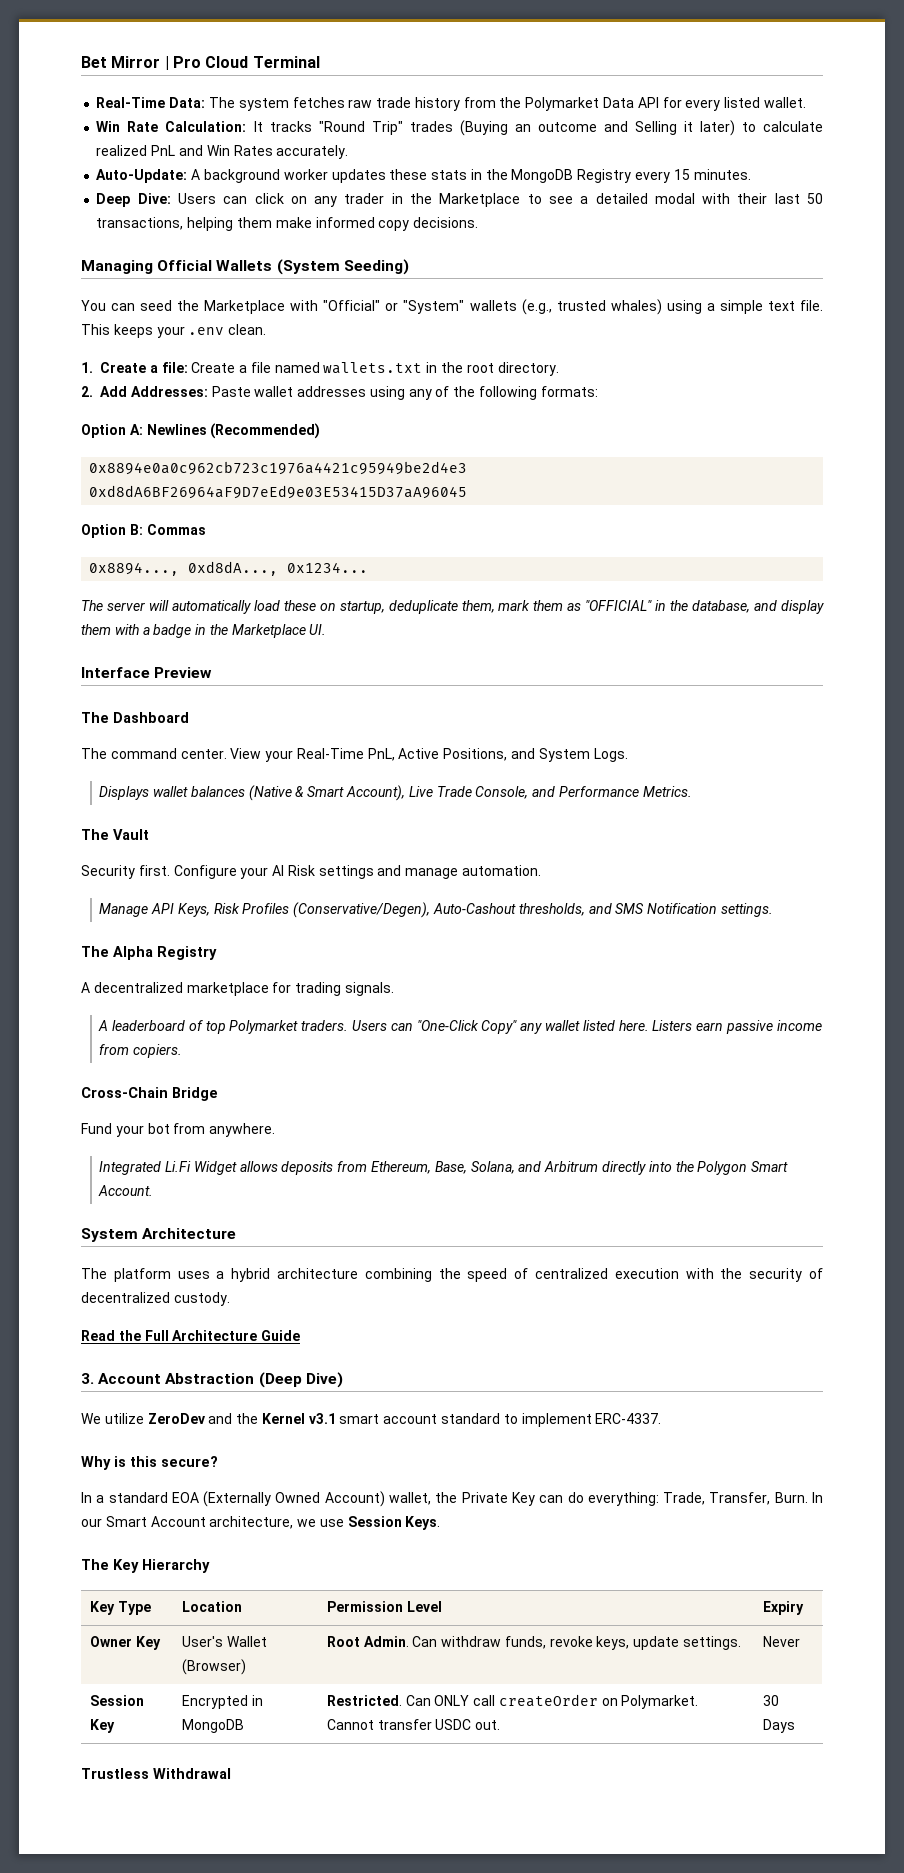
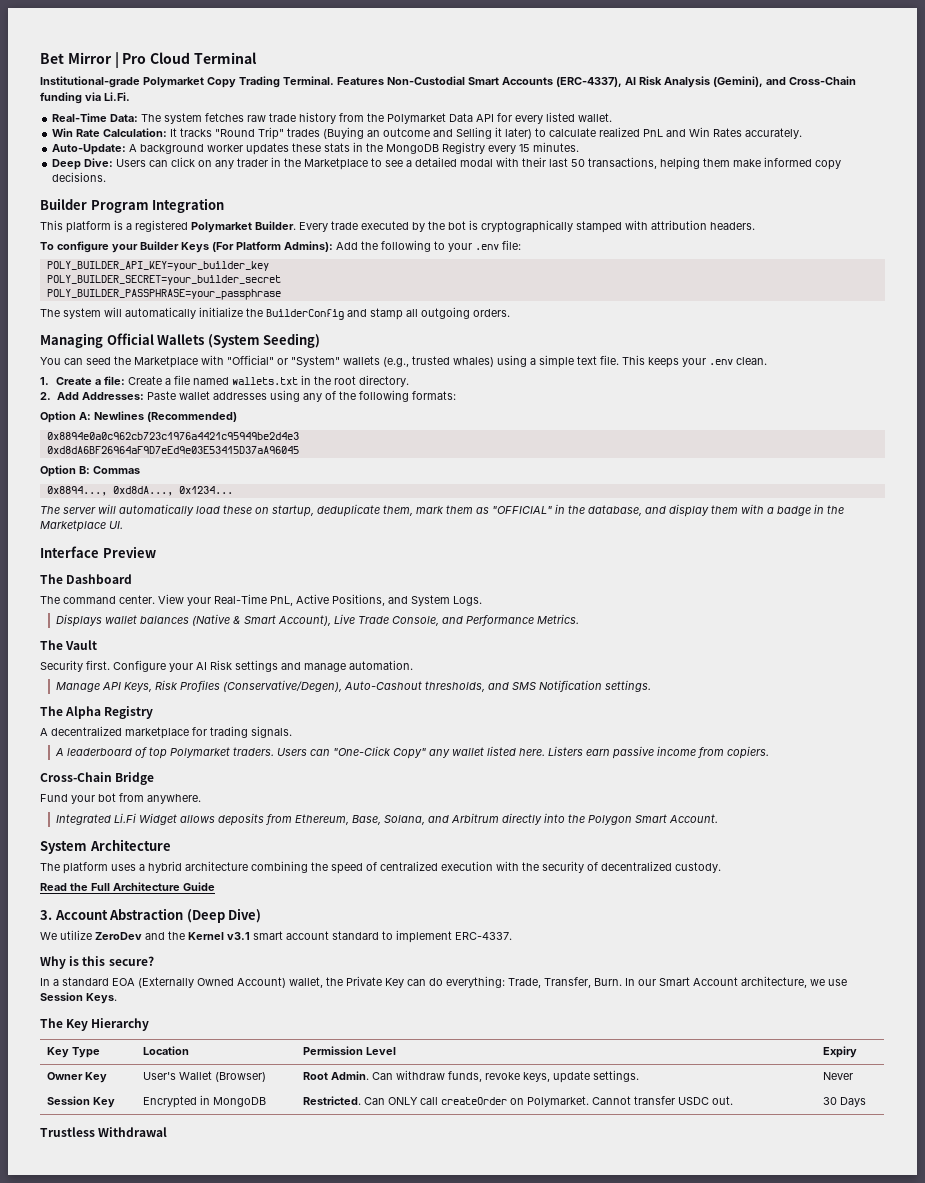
(320, 62) none -> [40,76,856,88] [40,92,130,104] // Institutional-grade Polymarket Copy Trading Terminal. Features Non-Custodial Smart Accounts (ERC-4337), AI Risk Analysis (Gemini), and Cross-Chain funding via Li.Fi.
(479, 222) none -> [40,198,225,213] [40,220,755,233] [40,240,521,253] [46,261,269,271] [46,275,281,285] [46,289,281,300] [40,307,510,320] // Builder Program Integration // This platform is a registered Polymarket Builder. Every trade executed by the bot is cryptographically stamped with attribution headers. // To configure your Builder Keys (For Platform Admins): Add the following to your .env file: // POLY_BUILDER_API_KEY=your_builder_key // POLY_BUILDER_SECRET=your_builder_secret // POLY_BUILDER_PASSPHRASE=your_passphrase // The system will automatically initialize the BuilderConfig and stamp all outgoing orders.

